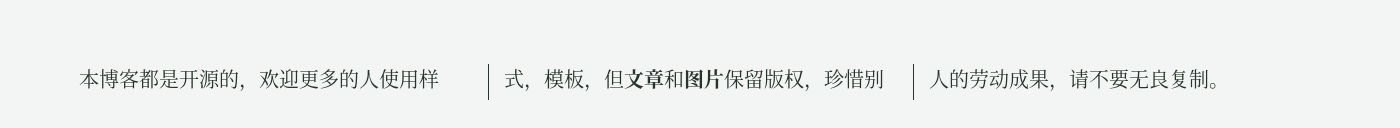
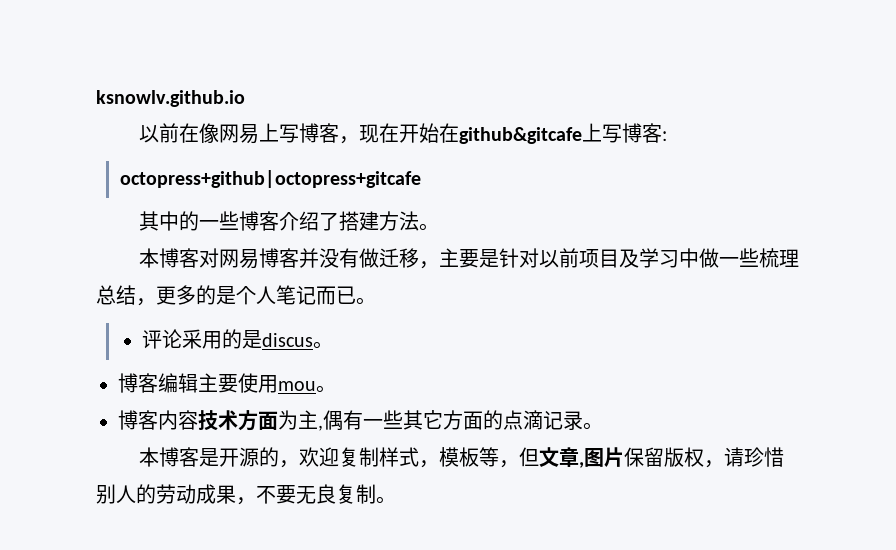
[79,69,159,89] 本博客都 -> [96,90,245,107] [138,123,667,144] [120,170,422,188] [138,211,439,231] [138,248,799,269] [96,285,376,306] [142,329,334,349] [118,373,336,393] [118,410,603,431] [138,447,199,467] ksnowlv.github.io // 以前在像网易上写博客，现在开始在github&gitcafe上写博客: // octopress+github|octopress+gitcafe // 其中的一些博客介绍了搭建方法。 // 本博客对网易博客并没有做迁移，主要是针对以前项目及学习中做一些梳理总结，更多的是个人笔记而已。 // 评论采用的是discus。 // 博客编辑主要使用mou。 // 博客内容技术方面为主,偶有一些其它方面的点滴记录。 // 本博客
[299,69,419,89] 更多的人使用 -> [338,447,379,467] 复制
(584, 79) none -> [478,447,499,467] 等
[664,69,684,89] 和 -> [578,462,584,468] ,
(824, 88) none -> [723,447,744,467] 请
[1069,69,1089,89] 请 -> (256, 501) none

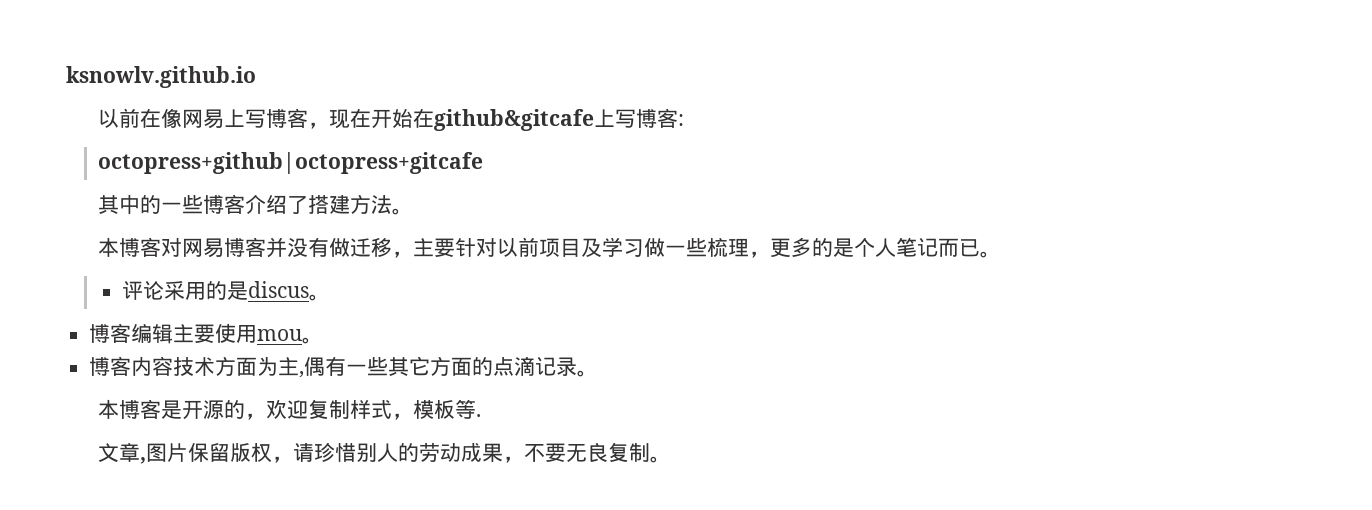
[478,249,499,268] 是 -> (456, 247) none
[678,248,699,268] 中 -> (645, 248) none
[96,285,136,305] 总结 -> (750, 247) none
[498,447,539,468] ，但 -> [476,414,482,417] . //

